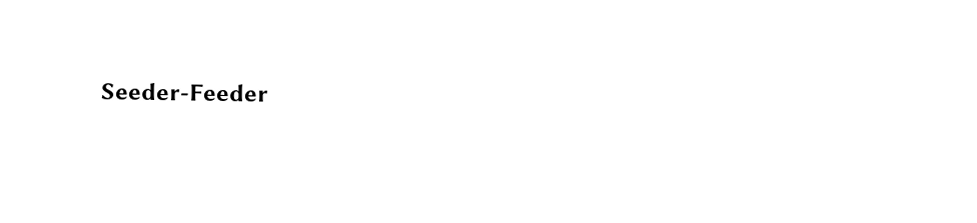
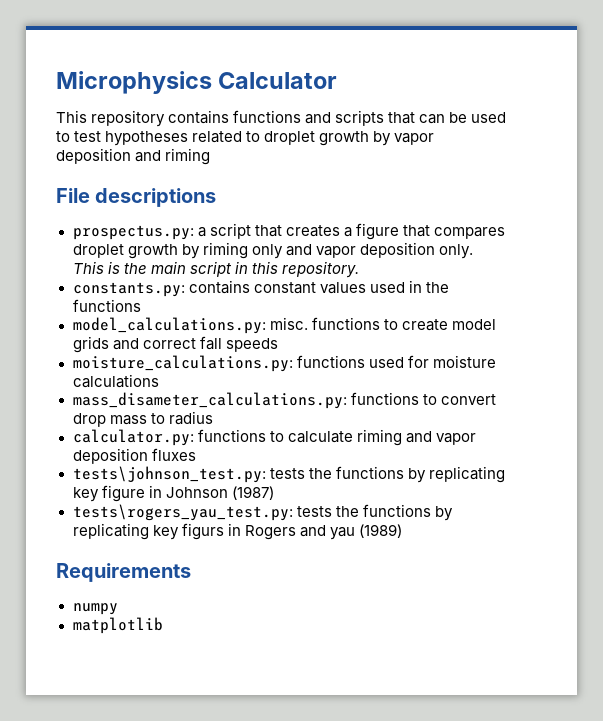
[101,82,269,102] Seeder-Feeder -> [56,71,338,94] [56,110,507,127] [56,131,435,146] [56,148,211,165] [56,188,217,207] [72,223,505,240] [72,242,473,259] [72,261,359,278] [72,280,449,297] [72,299,141,312] [72,317,496,334] [72,336,278,353] [72,355,496,372] [72,374,159,388] [72,392,496,409] [72,411,213,427] [72,429,476,446] [72,448,196,464] [72,466,505,483] [72,485,274,502] [72,504,453,521] [72,523,402,540] [56,563,191,582] [72,603,118,615] [72,617,163,634] Microphysics Calculator // This repository contains functions and scripts that can be used to test hypotheses related to droplet growth by vapor deposition and riming // File descriptions // prospectus.py: a script that creates a figure that compares droplet growth by riming only and vapor deposition only. This is the main script in this repository. // constants.py: contains constant values used in the functions // model_calculations.py: misc. functions to create model grids and correct fall speeds // moisture_calculations.py: functions used for moisture calculations // mass_disameter_calculations.py: functions to convert drop mass to radius // calculator.py: functions to calculate riming and vapor deposition fluxes // tests\johnson_test.py: tests the functions by replicating key figure in Johnson (1987) // tests\rogers_yau_test.py: tests the functions by replicating key figurs in Rogers and yau (1989) // Requirements // numpy // matplotlib

